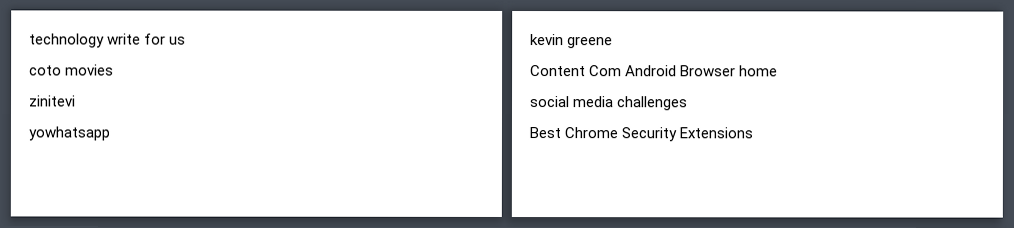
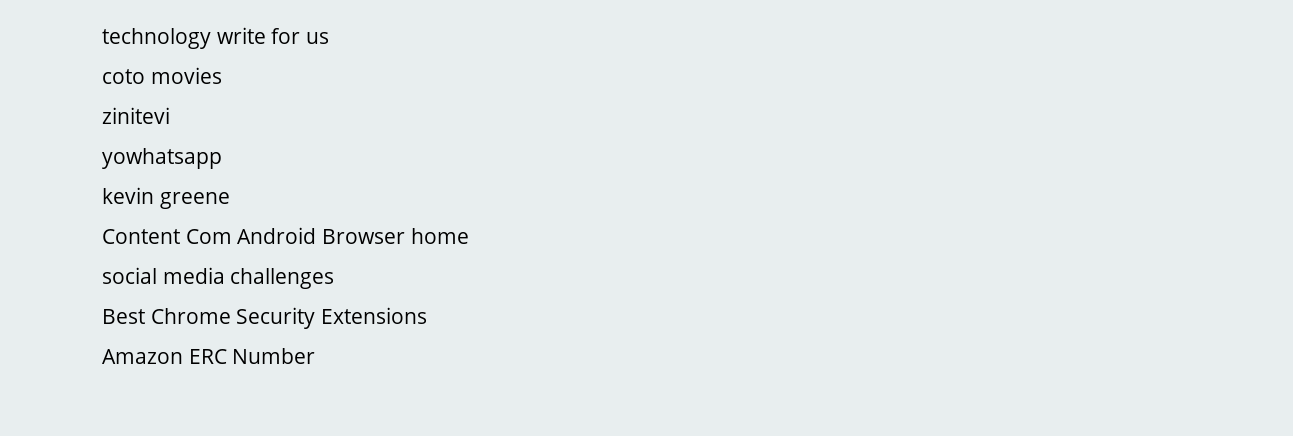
(754, 133) none -> [102,348,316,364] // Amazon ERC Number

